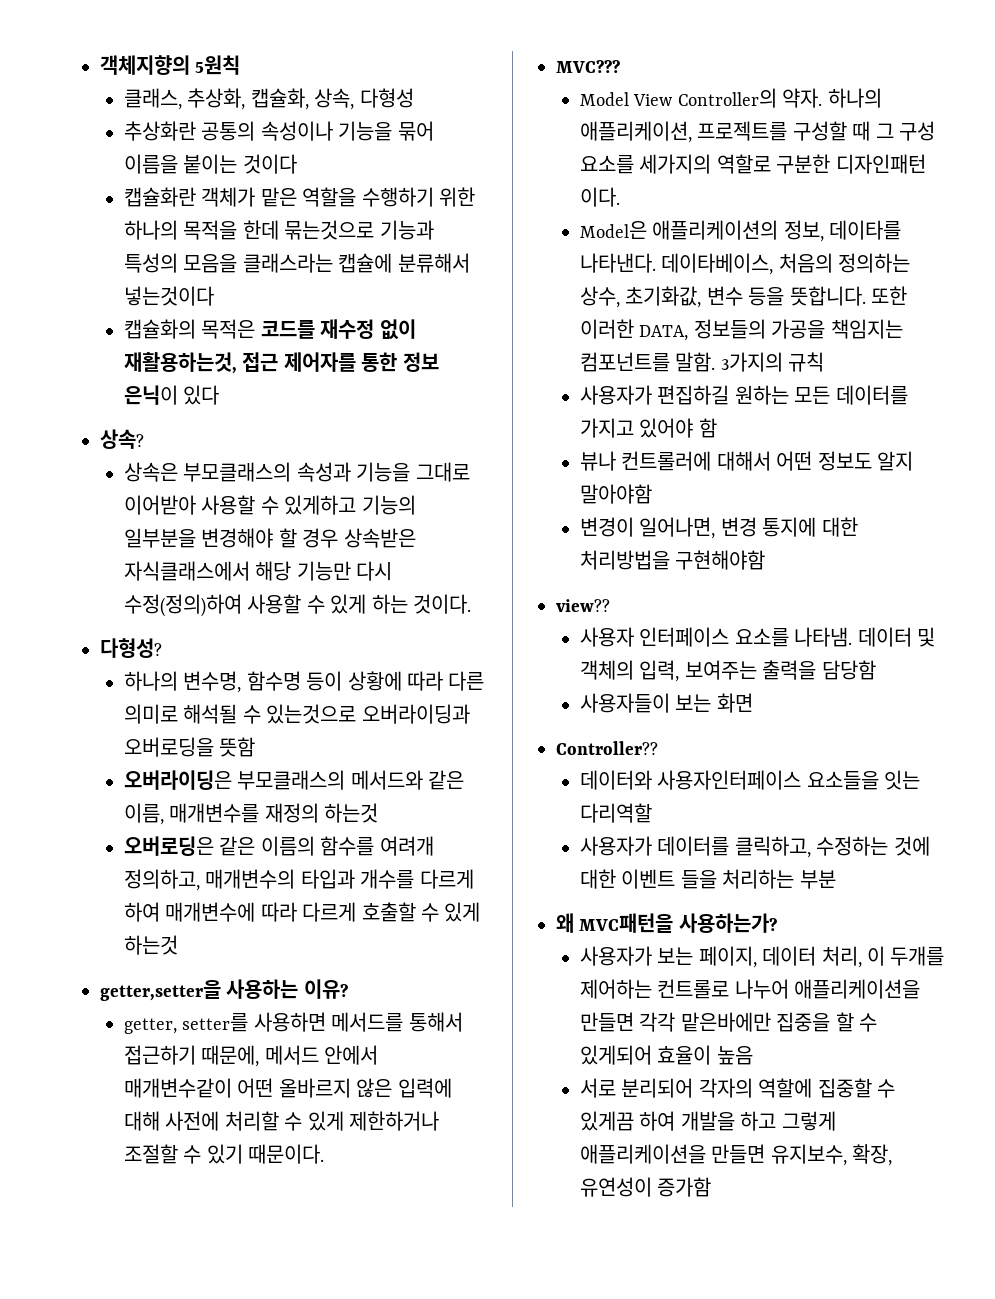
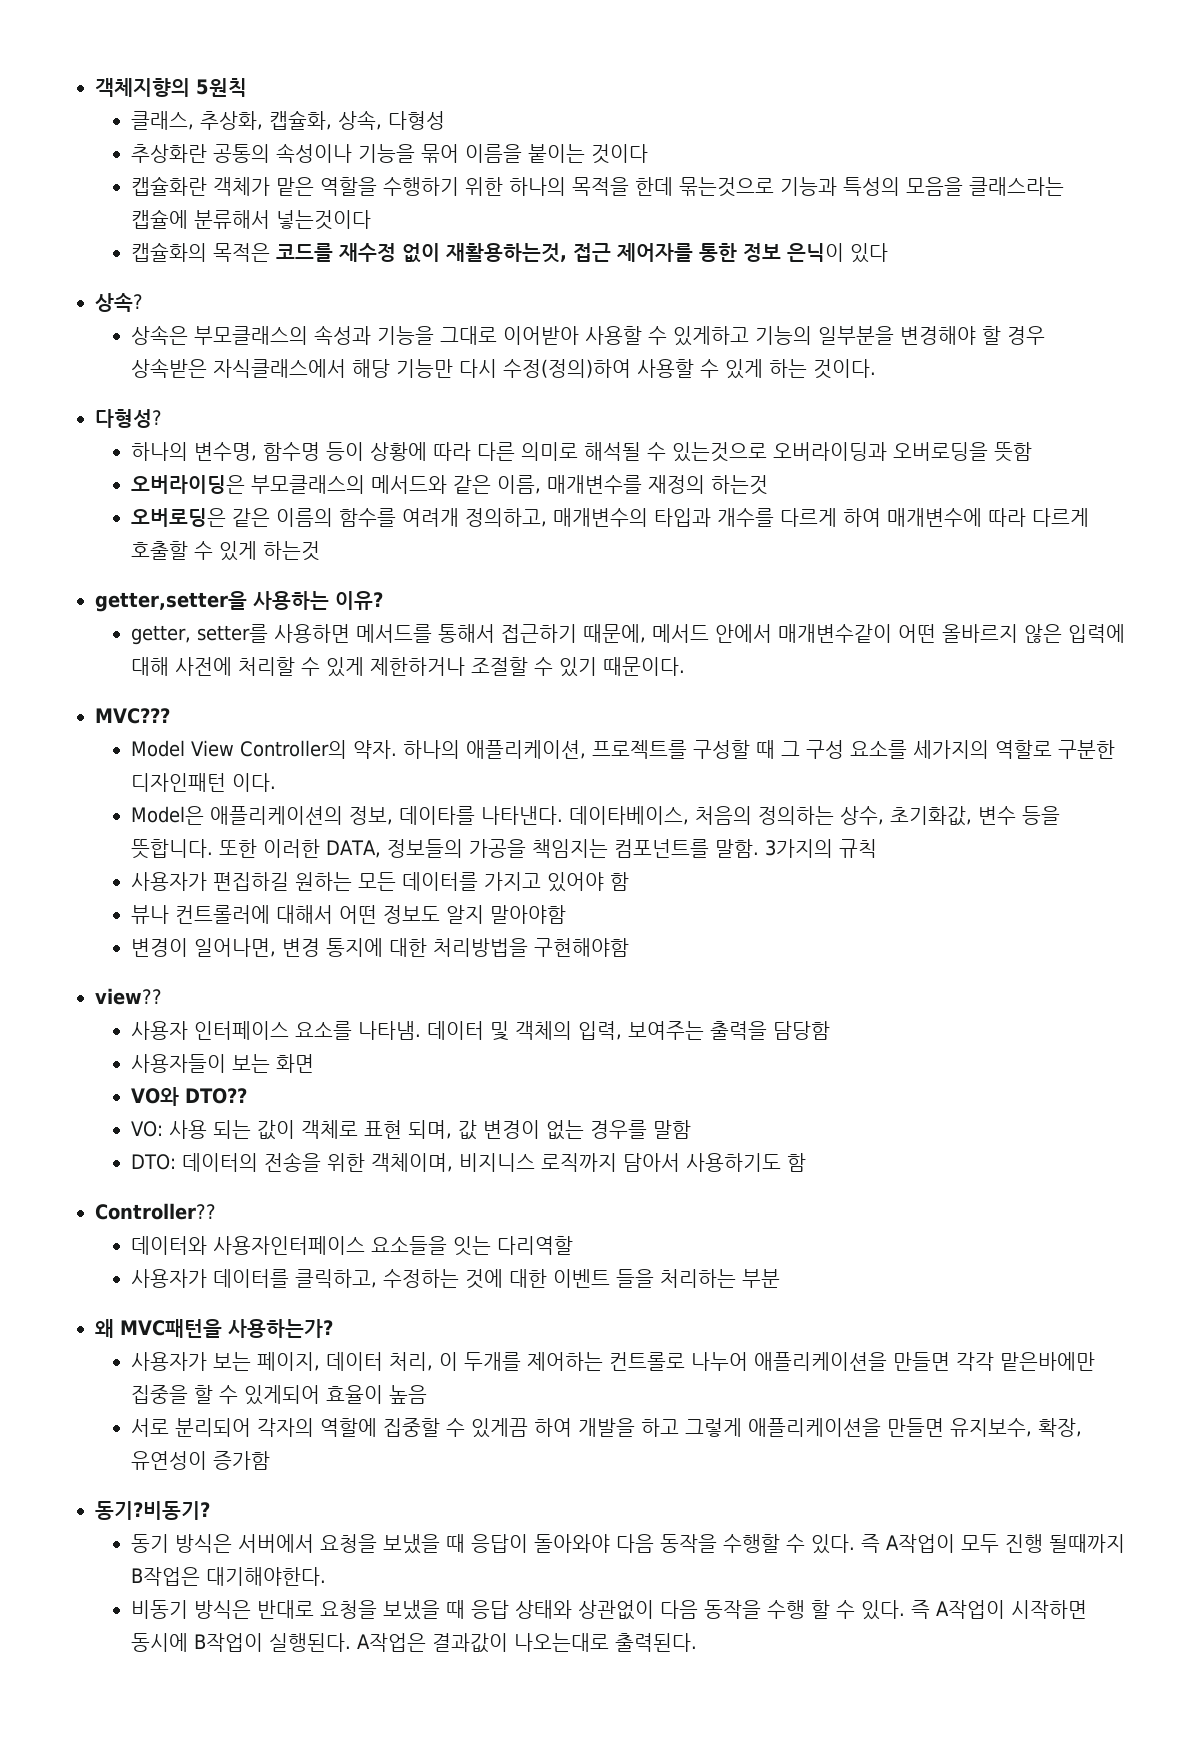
(753, 703) none -> [131,1087,248,1106] [131,1120,692,1140] [131,1152,807,1172] // VO와 DTO?? // VO: 사용 되는 값이 객체로 표현 되며, 값 변경이 없는 경우를 말함 // DTO: 데이터의 전송을 위한 객체이며, 비지니스 로직까지 담아서 사용하기도 함
(712, 1187) none -> [95,1501,210,1520] [131,1534,1126,1554] [131,1567,327,1586] [131,1600,1088,1620] [131,1633,698,1653] // 동기?비동기? // 동기 방식은 서버에서 요청을 보냈을 때 응답이 돌아와야 다음 동작을 수행할 수 있다. 즉 A작업이 모두 진행 될때까지 B작업은 대기해야한다. // 비동기 방식은 반대로 요청을 보냈을 때 응답 상태와 상관없이 다음 동작을 수행 할 수 있다. 즉 A작업이 시작하면 동시에 B작업이 실행된다. A작업은 결과값이 나오는대로 출력된다.

